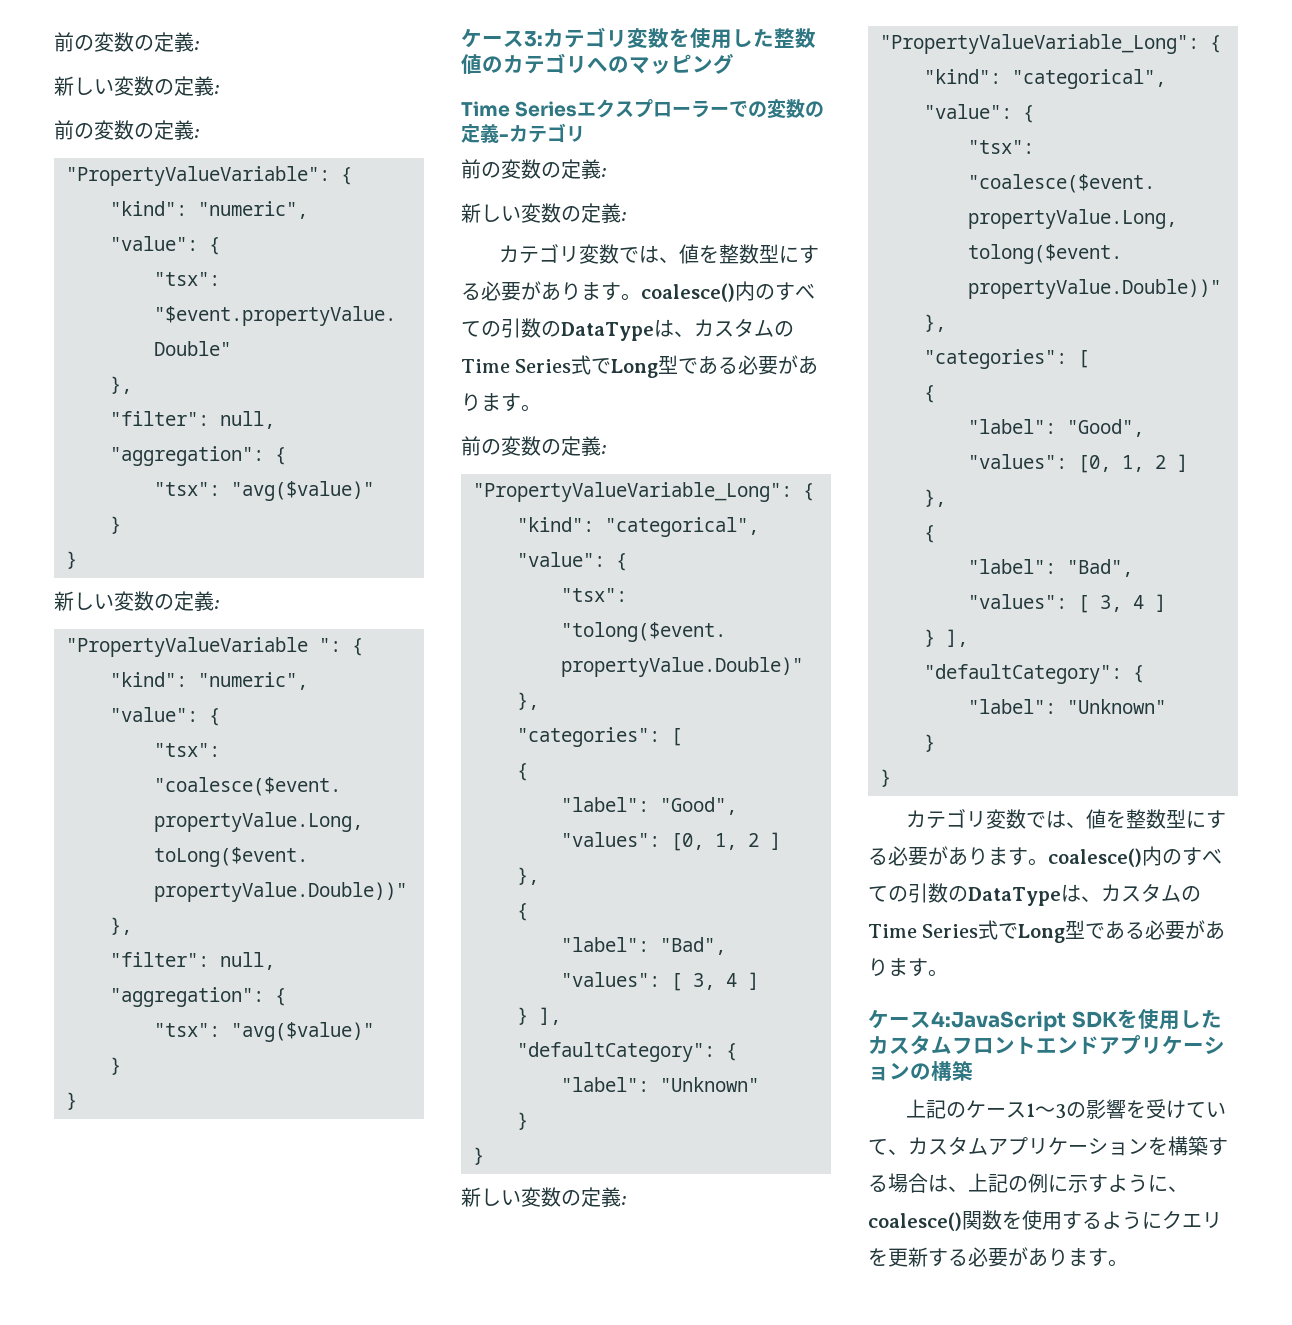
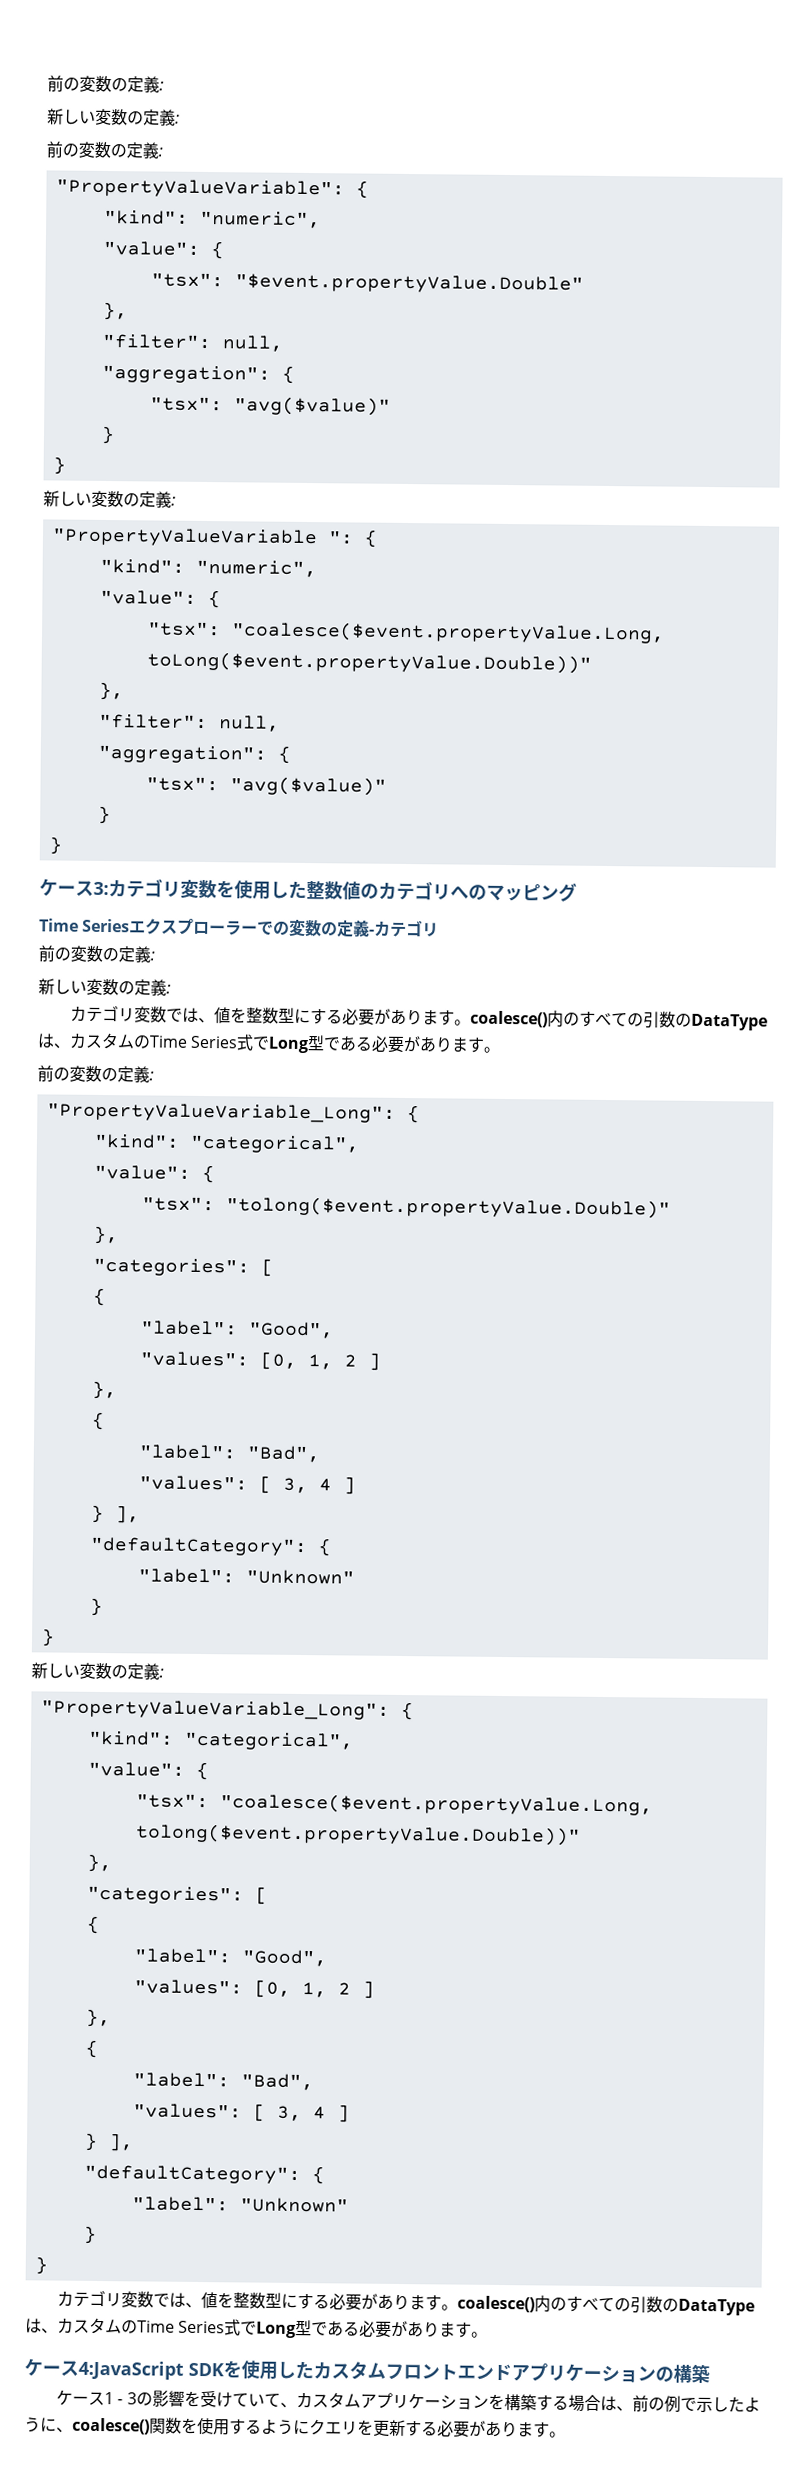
[906,1099,967,1119] 上記の -> (710, 2373) none
[1035,1106,1056,1117] ～ -> [117,2399,124,2405] -
[968,1173,1108,1193] 上記の例に示す -> [632,2395,745,2413] 前の例で示した

